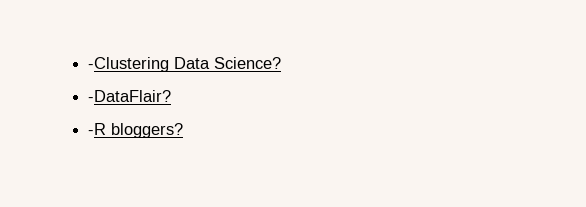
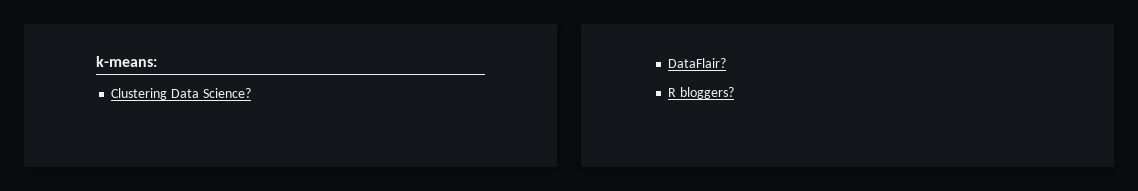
[88,57,170,72] -Clustering -> [96,56,157,67] [111,88,168,100] k-means: // Clustering
[88,90,172,102] [88,123,107,135] -DataFlair? // -R -> [668,58,727,68] [668,88,677,97] DataFlair? // R

